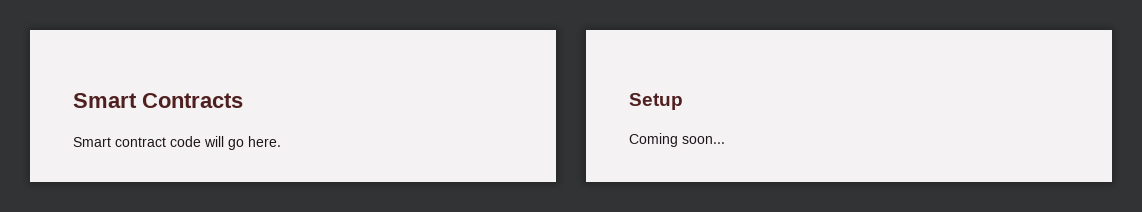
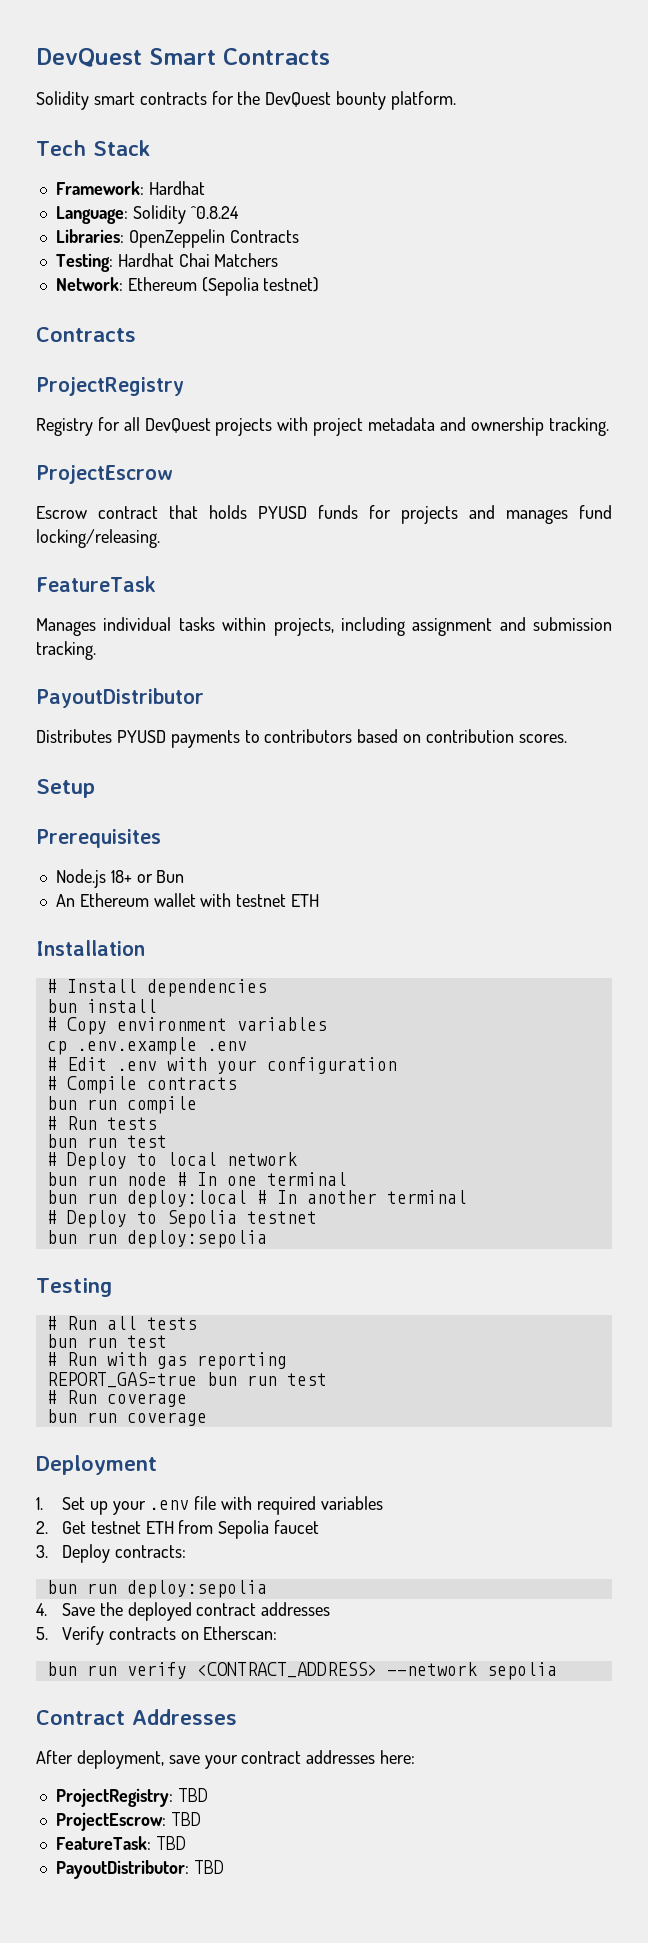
(73, 100) none -> [36,48,142,67] DevQuest
[73,136,281,150] [629,93,683,110] [629,133,725,147] Smart contract code will go here. // Setup // Coming soon... -> [36,91,457,110] [36,140,150,156] [55,181,205,195] [55,205,239,224] [55,229,299,248] [55,253,279,272] [55,277,320,296] [36,327,136,342] [36,377,184,396] [36,417,609,436] [36,465,173,484] [36,505,612,524] [36,529,160,548] [36,576,156,592] [36,617,612,636] [36,641,96,660] [36,688,204,708] [36,729,567,748] [36,779,95,798] [36,829,161,848] [55,869,185,888] [55,893,320,907] [36,940,145,956] [46,979,267,997] [46,999,157,1013] [46,1017,327,1035] [46,1037,247,1055] [46,1057,397,1074] [46,1076,237,1094] [46,1096,197,1114] [46,1116,157,1130] [46,1134,167,1148] [46,1152,297,1170] [46,1172,347,1186] [46,1190,467,1208] [46,1210,317,1228] [46,1230,267,1248] [36,1278,112,1297] [46,1316,197,1330] [46,1334,167,1348] [46,1352,287,1370] [46,1372,327,1388] [46,1390,187,1407] [46,1409,207,1426] [36,1455,157,1475] [36,1496,383,1515] [36,1520,320,1539] [36,1544,186,1563] [46,1580,267,1598] [36,1602,331,1621] [36,1626,278,1645] [46,1662,557,1680] [36,1709,237,1725] [36,1750,416,1769] [55,1788,208,1807] [55,1812,201,1831] [55,1836,186,1850] [55,1860,224,1879] Solidity smart contracts for the DevQuest bounty platform. // Tech Stack // Framework: Hardhat // Language: Solidity ^0.8.24 // Libraries: OpenZeppelin Contracts // Testing: Hardhat Chai Matchers // Network: Ethereum (Sepolia testnet) // Contracts // ProjectRegistry // Registry for all DevQuest projects with project metadata and ownership tracking. // ProjectEscrow // Escrow contract that holds PYUSD funds for projects and manages fund locking/releasing. // FeatureTask // Manages individual tasks within projects, including assignment and submission tracking. // PayoutDistributor // Distributes PYUSD payments to contributors based on contribution scores. // Setup // Prerequisites // Node.js 18+ or Bun // An Ethereum wallet with testnet ETH // Installation // # Install dependencies // bun install // # Copy environment variables // cp .env.example .env // # Edit .env with your configuration // # Compile contracts // bun run compile // # Run tests // bun run test // # Deploy to local network // bun run node # In one terminal // bun run deploy:local # In another terminal // # Deploy to Sepolia testnet // bun run deploy:sepolia // Testing // # Run all tests // bun run test // # Run with gas reporting // REPORT_GAS=true bun run test // # Run coverage // bun run coverage // Deployment // 1. Set up your .env file with required variables // 2. Get testnet ETH from Sepolia faucet // 3. Deploy contracts: // bun run deploy:sepolia // 4. Save the deployed contract addresses // 5. Verify contracts on Etherscan: // bun run verify <CONTRACT_ADDRESS> --network sepolia // Contract Addresses // After deployment, save your contract addresses here: // ProjectRegistry: TBD // ProjectEscrow: TBD // FeatureTask: TBD // PayoutDistributor: TBD

